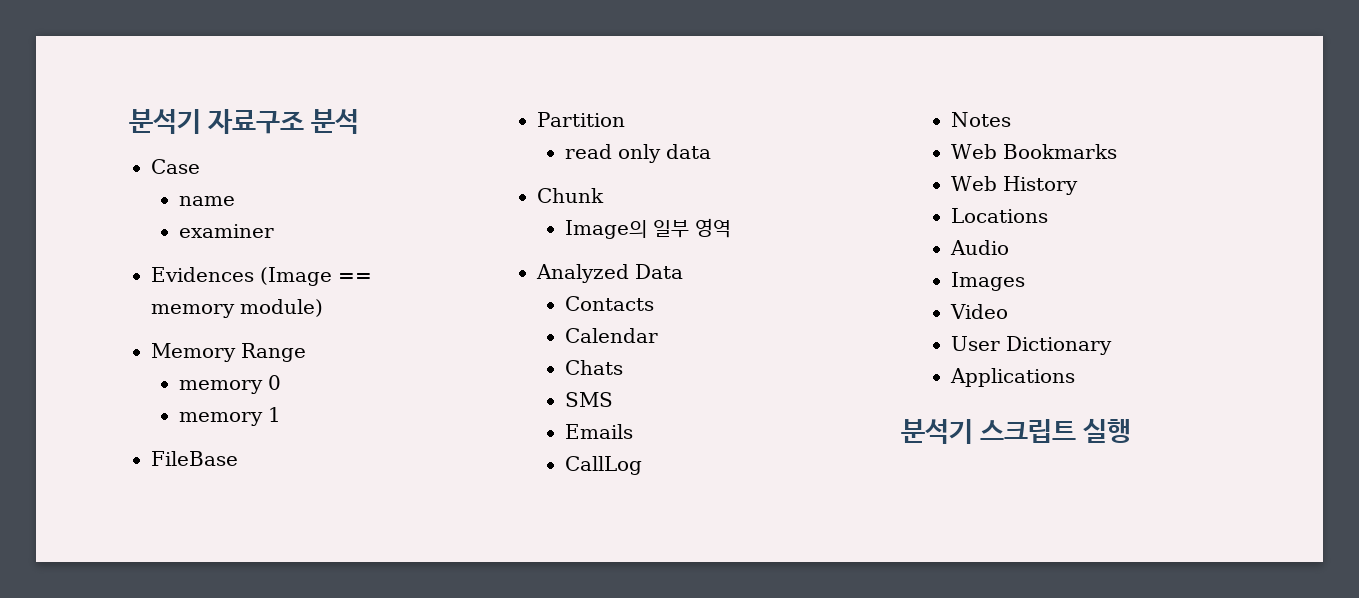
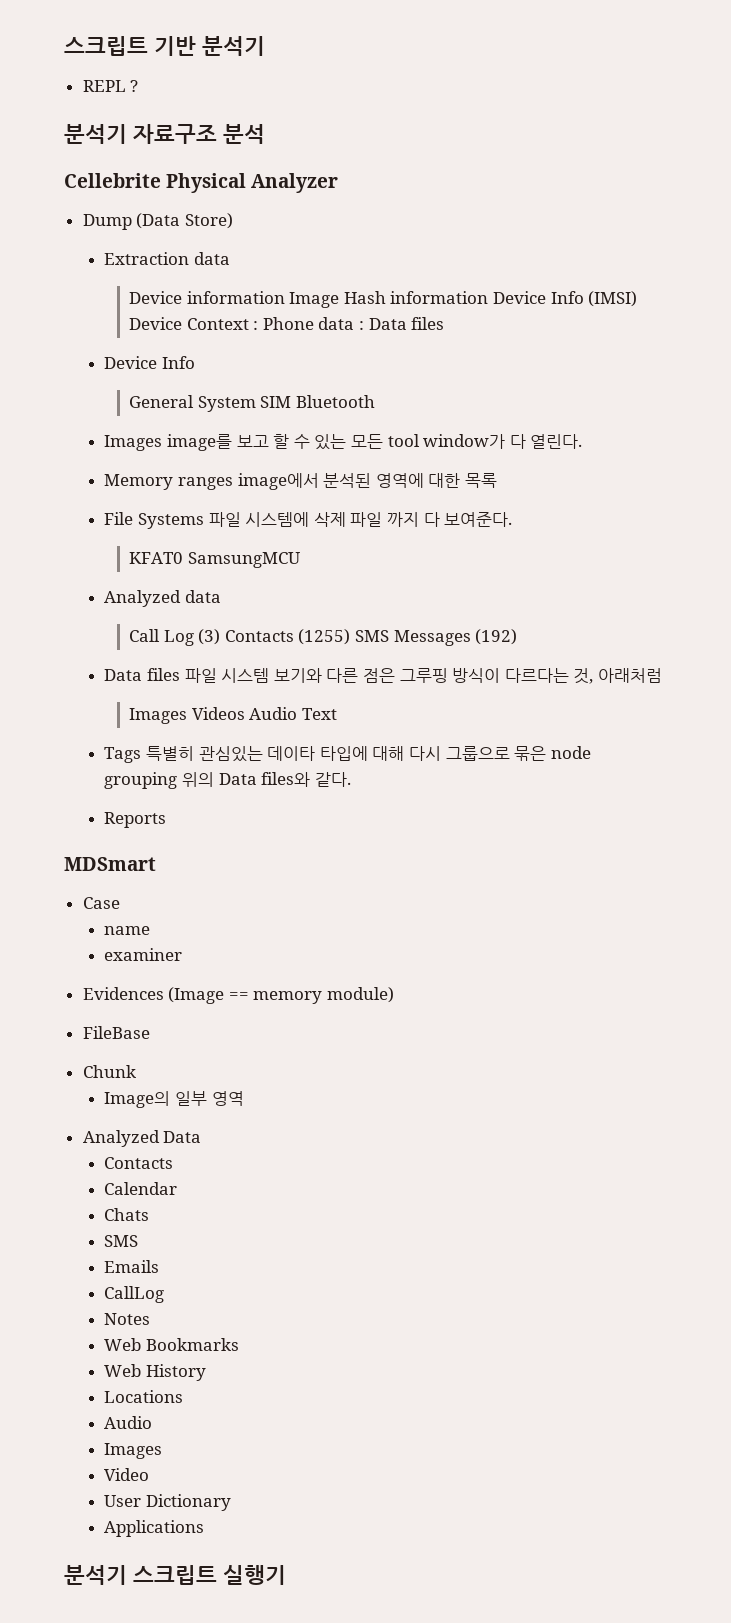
[129,109,360,134] 분석기 자료구조 분석 -> [64,36,265,56] [82,80,139,92] [64,124,265,144] [64,173,339,193] [82,213,233,230] [104,252,230,265] [129,291,638,308] [129,317,445,330] [104,356,195,369] [129,395,375,412] [104,434,583,451] [104,473,497,490] [104,512,513,529] [129,552,300,568] [104,590,221,607] [129,629,518,646] [104,668,662,684] [129,707,337,724] [104,746,591,763] [104,772,351,789] [104,812,167,828] [64,857,156,871] 스크립트 기반 분석기 // REPL ? // 분석기 자료구조 분석 // Cellebrite Physical Analyzer // Dump (Data Store) // Extraction data // Device information Image Hash information Device Info (IMSI) Device Context : Phone data : Data files // Device Info // General System SIM Bluetooth // Images image를 보고 할 수 있는 모든 tool window가 다 열린다. // Memory ranges image에서 분석된 영역에 대한 목록 // File Systems 파일 시스템에 삭제 파일 까지 다 보여준다. // KFAT0 SamsungMCU // Analyzed data // Call Log (3) Contacts (1255) SMS Messages (192) // Data files 파일 시스템 보기와 다른 점은 그루핑 방식이 다르다는 것, 아래처럼 // Images Videos Audio Text // Tags 특별히 관심있는 데이타 타입에 대해 다시 그룹으로 묶은 node grouping 위의 Data files와 같다. // Reports // MDSmart
[151,343,306,362] [179,375,282,394] [179,407,282,426] [151,451,238,466] [537,112,625,127] [565,144,712,163] Memory Range // memory 0 // memory 1 // FileBase // Partition // read only data -> [82,1026,150,1039] FileBase
[1083,418,1132,443] 실행 -> [223,1565,286,1585] 실행기

